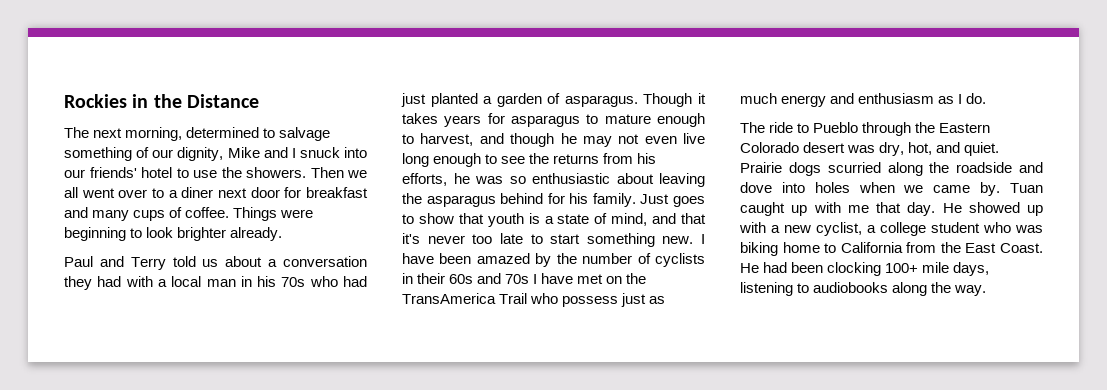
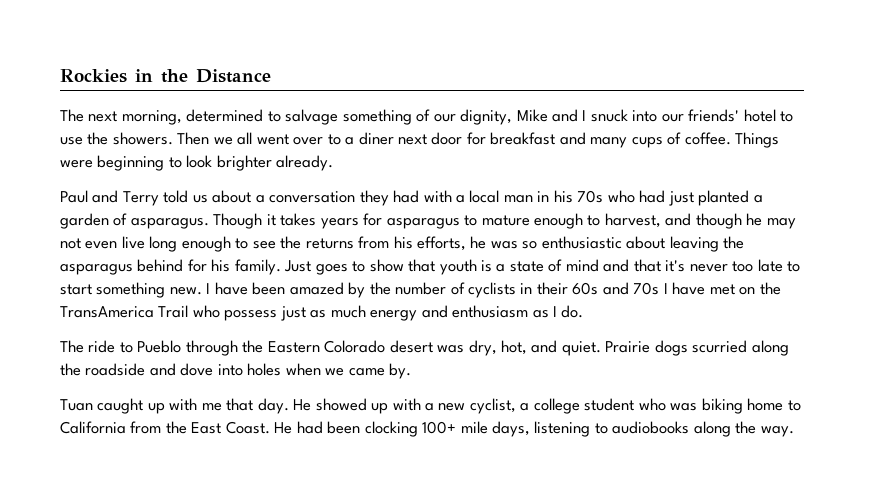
[611,213,648,226] mind, -> [565,259,599,272] mind
(1001, 189) none -> (412, 371) //

